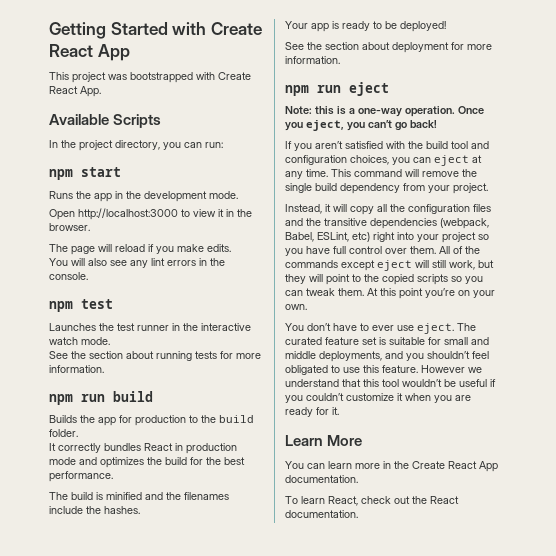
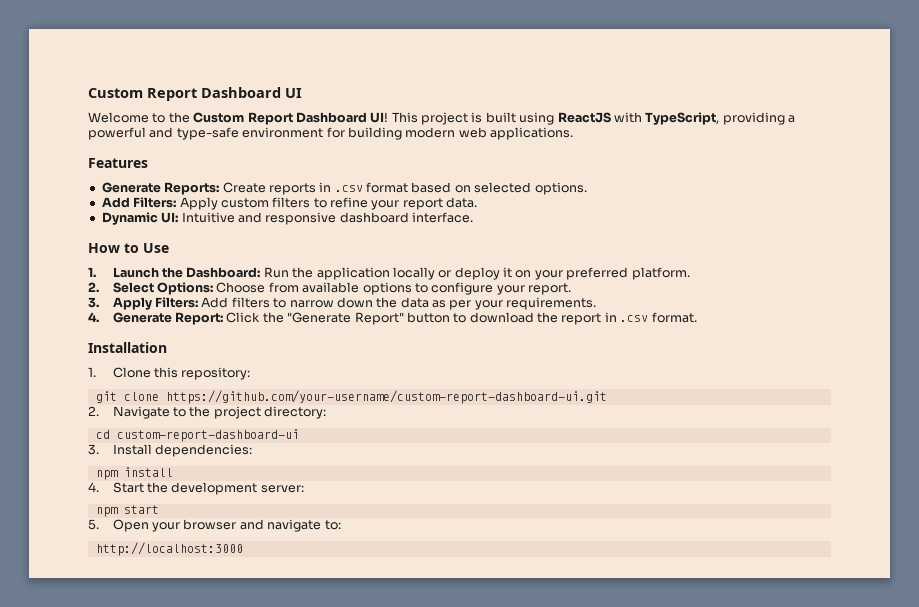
[49,22,262,39] [49,44,130,61] [49,72,251,83] [49,86,101,97] [49,114,162,128] [49,140,223,151] [49,167,121,180] [49,191,238,202] [49,208,252,220] [49,223,90,231] [49,244,231,255] [49,258,225,268] [49,272,88,280] [49,299,113,312] [49,323,251,331] [49,337,110,345] [49,351,261,361] [49,365,104,373] [49,391,153,405] [49,415,254,426] [49,429,78,437] [49,443,237,454] [49,457,245,468] [49,471,113,482] [49,492,229,500] [49,506,140,514] [285,21,446,32] [285,42,492,53] [285,56,340,64] [285,82,389,96] [285,106,484,117] [285,120,437,131] [285,141,489,151] [285,155,482,166] [285,169,477,179] [285,183,488,194] [285,204,491,215] [285,218,489,229] [285,232,489,243] [285,246,480,256] [285,260,494,271] [285,274,483,285] [285,288,495,299] [285,304,307,310] [285,323,476,334] [285,337,489,345] [285,351,489,362] [285,365,482,375] [285,379,496,387] [285,393,471,403] [285,407,339,417] [285,435,363,446] [285,461,498,472] [285,475,358,483] [285,496,459,506] [285,510,358,518] Getting Started with Create React App // This project was bootstrapped with Create React App. // Available Scripts // In the project directory, you can run: // npm start // Runs the app in the development mode. // Open http://localhost:3000 to view it in the browser. // The page will reload if you make edits. // You will also see any lint errors in the console. // npm test // Launches the test runner in the interactive watch mode. // See the section about running tests for more information. // npm run build // Builds the app for production to the build folder. // It correctly bundles React in production mode and optimizes the build for the best performance. // The build is minified and the filenames include the hashes. // Your app is ready to be deployed! // See the section about deployment for more information. // npm run eject // Note: this is a one-way operation. Once you eject, you can’t go back! // If you aren’t satisfied with the build tool and configuration choices, you can eject at any time. This command will remove the single build dependency from your project. // Instead, it will copy all the configuration files and the transitive dependencies (webpack, Babel, ESLint, etc) right into your project so you have full control over them. All of the commands except eject will still work, but they will point to the copied scripts so you can tweak them. At this point you’re on your own. // You don’t have to ever use eject. The curated feature set is suitable for small and middle deployments, and you shouldn’t feel obligated to use this feature. However we understand that this tool wouldn’t be useful if you couldn’t customize it when you are ready for it. // Learn More // You can learn more in the Create React App documentation. // To learn React, check out the React documentation. -> [88,87,302,101] [88,112,795,125] [88,127,573,140] [88,158,148,168] [101,182,587,195] [101,197,478,210] [101,212,473,225] [88,243,169,253] [88,267,690,280] [88,282,571,295] [88,297,597,310] [88,312,697,325] [88,342,167,353] [88,367,251,380] [95,390,607,404] [88,406,327,419] [95,429,299,442] [88,444,252,457] [95,467,173,480] [88,482,304,495] [95,505,159,517] [88,519,341,532] [95,542,243,556] Custom Report Dashboard UI // Welcome to the Custom Report Dashboard UI! This project is built using ReactJS with TypeScript, providing a powerful and type-safe environment for building modern web applications. // Features // Generate Reports: Create reports in .csv format based on selected options. // Add Filters: Apply custom filters to refine your report data. // Dynamic UI: Intuitive and responsive dashboard interface. // How to Use // 1. Launch the Dashboard: Run the application locally or deploy it on your preferred platform. // 2. Select Options: Choose from available options to configure your report. // 3. Apply Filters: Add filters to narrow down the data as per your requirements. // 4. Generate Report: Click the "Generate Report" button to download the report in .csv format. // Installation // 1. Clone this repository: // git clone https://github.com/your-username/custom-report-dashboard-ui.git // 2. Navigate to the project directory: // cd custom-report-dashboard-ui // 3. Install dependencies: // npm install // 4. Start the development server: // npm start // 5. Open your browser and navigate to: // http://localhost:3000

